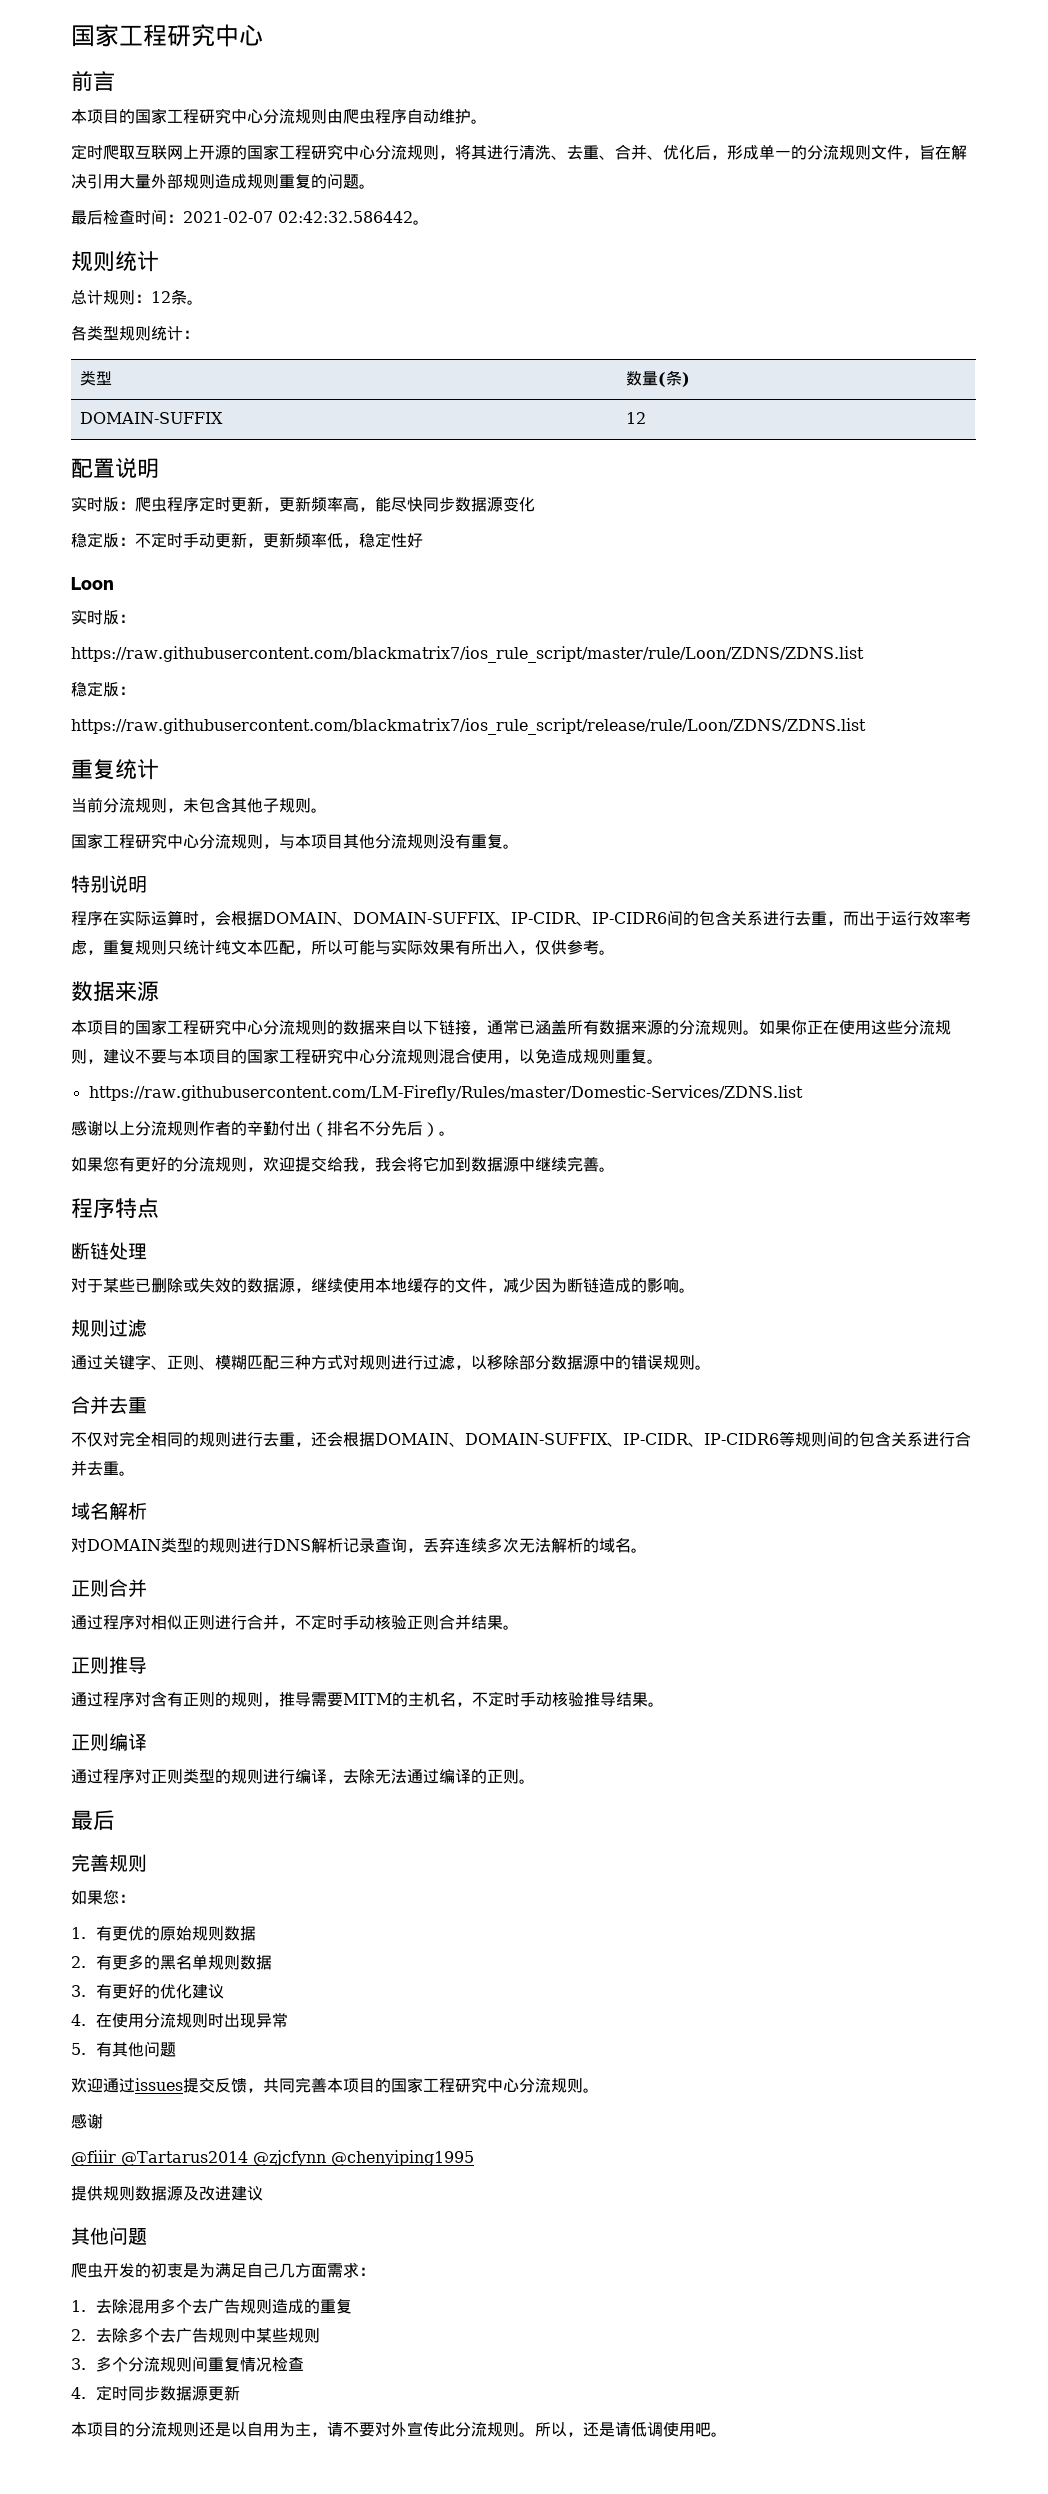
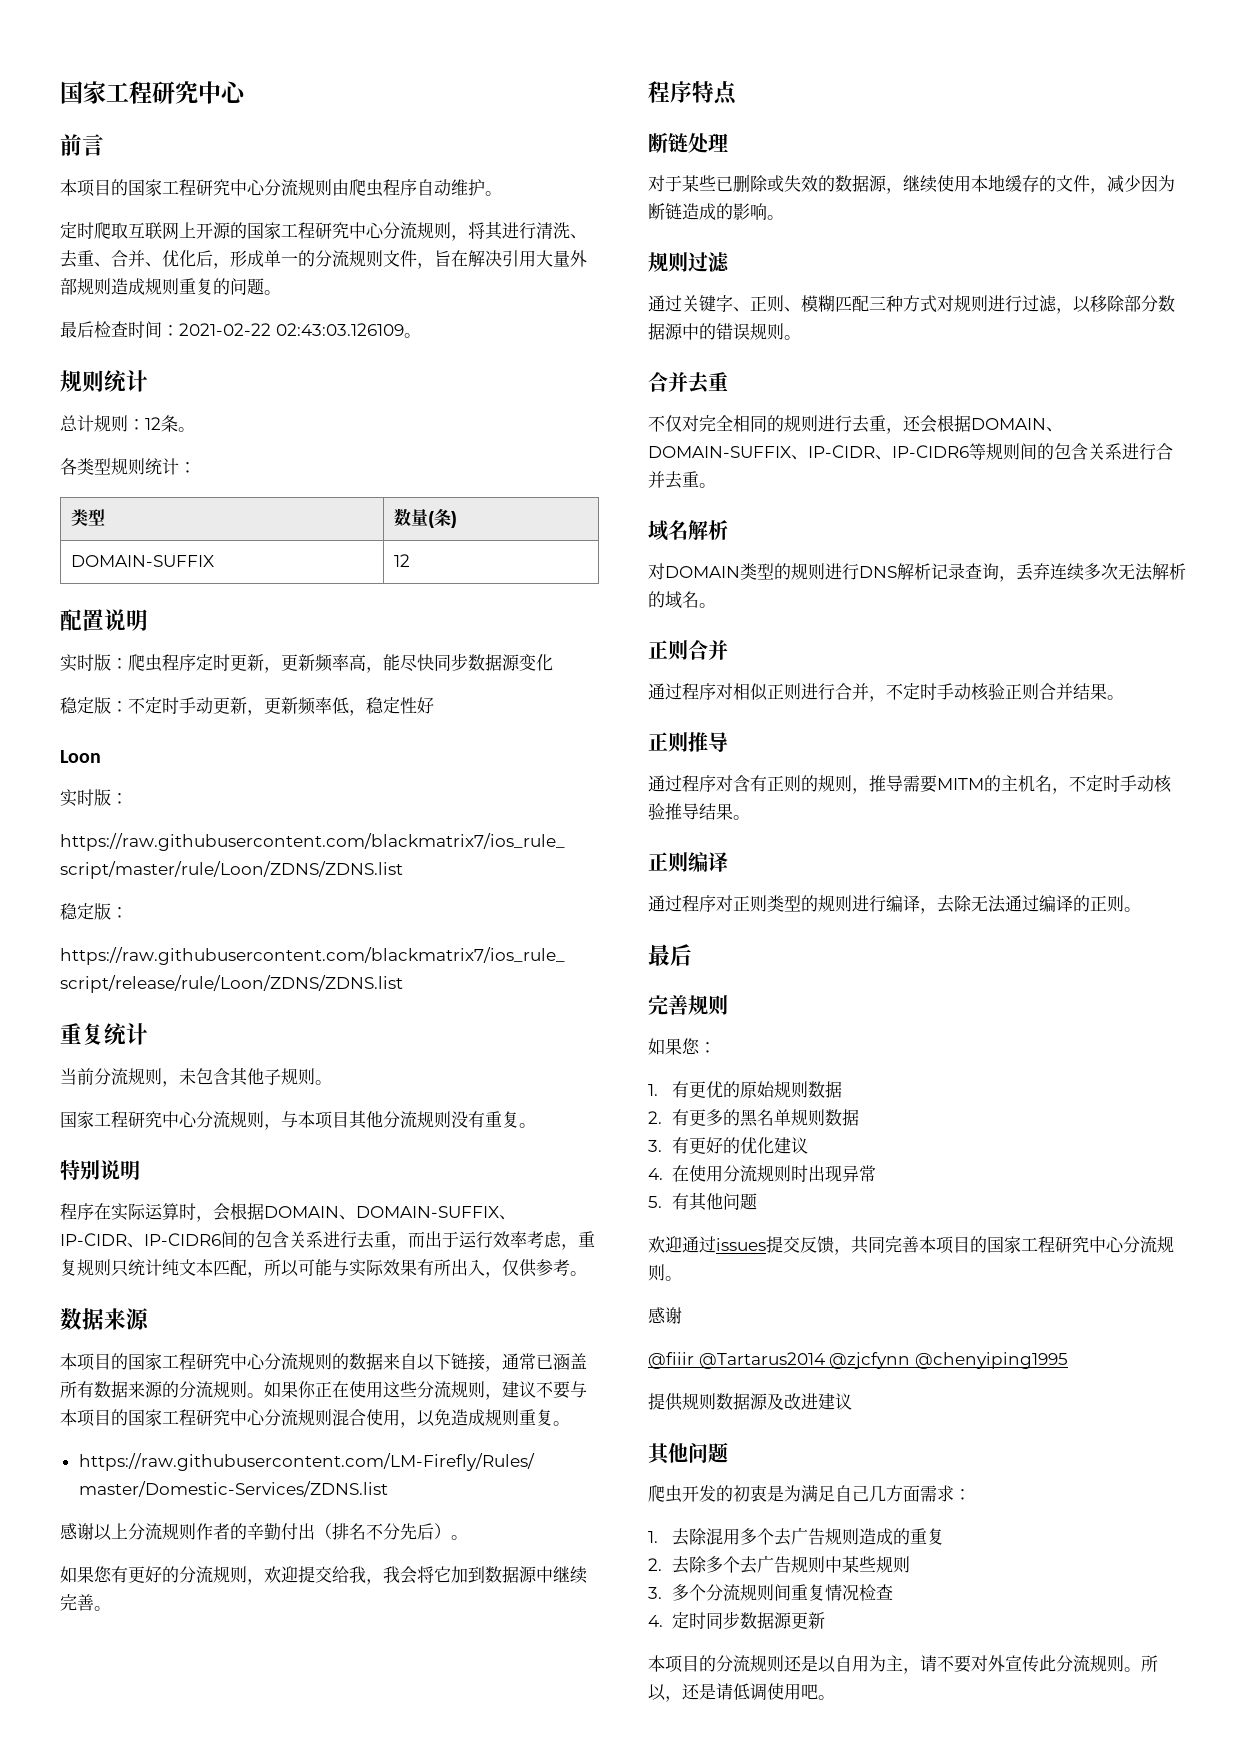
[183,211,413,223] 2021-02-07 02:42:32.586442 -> [179,323,404,336] 2021-02-22 02:43:03.126109

